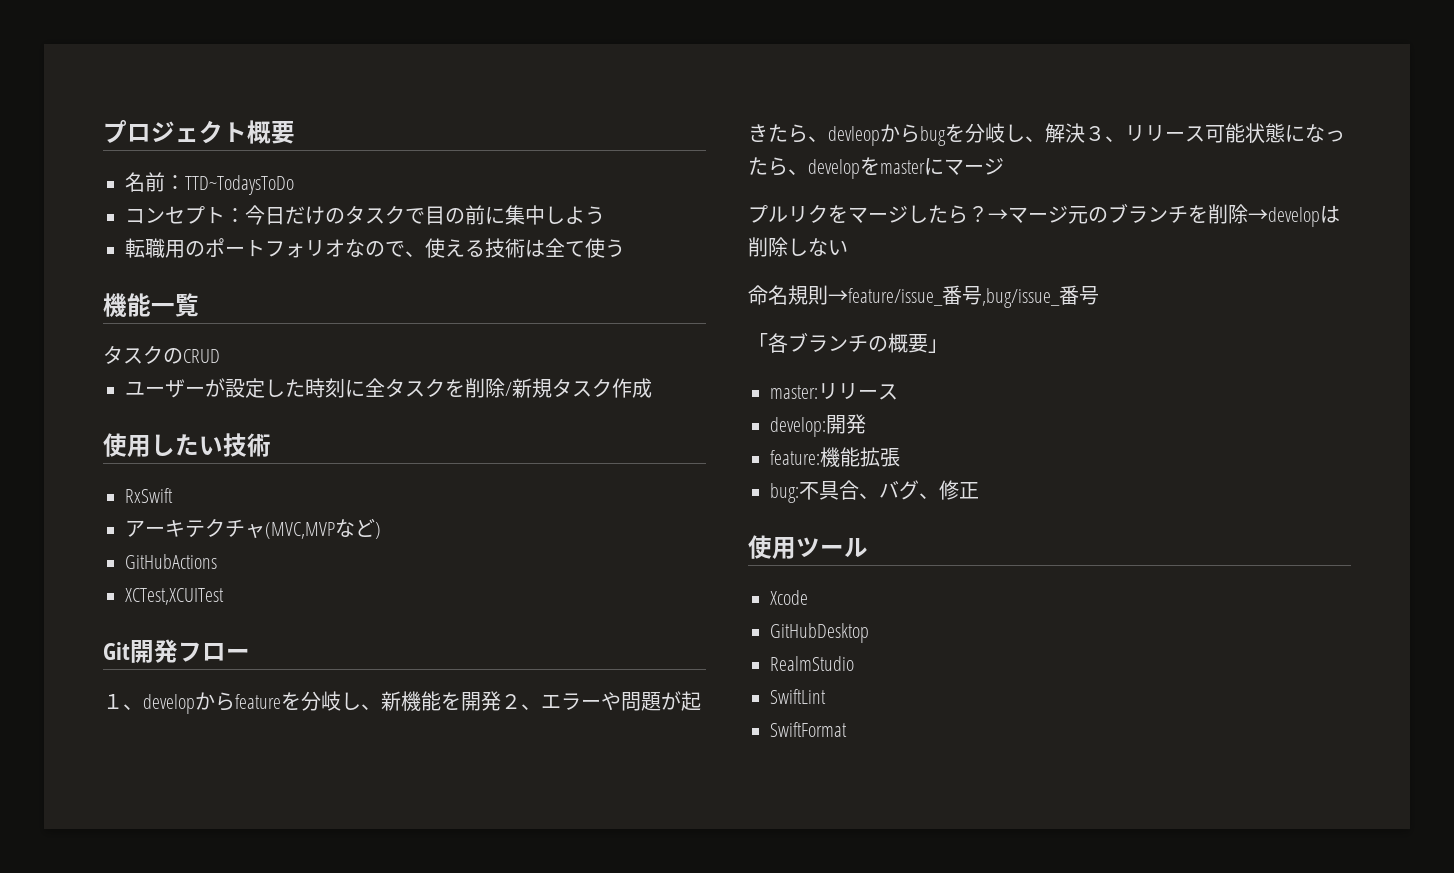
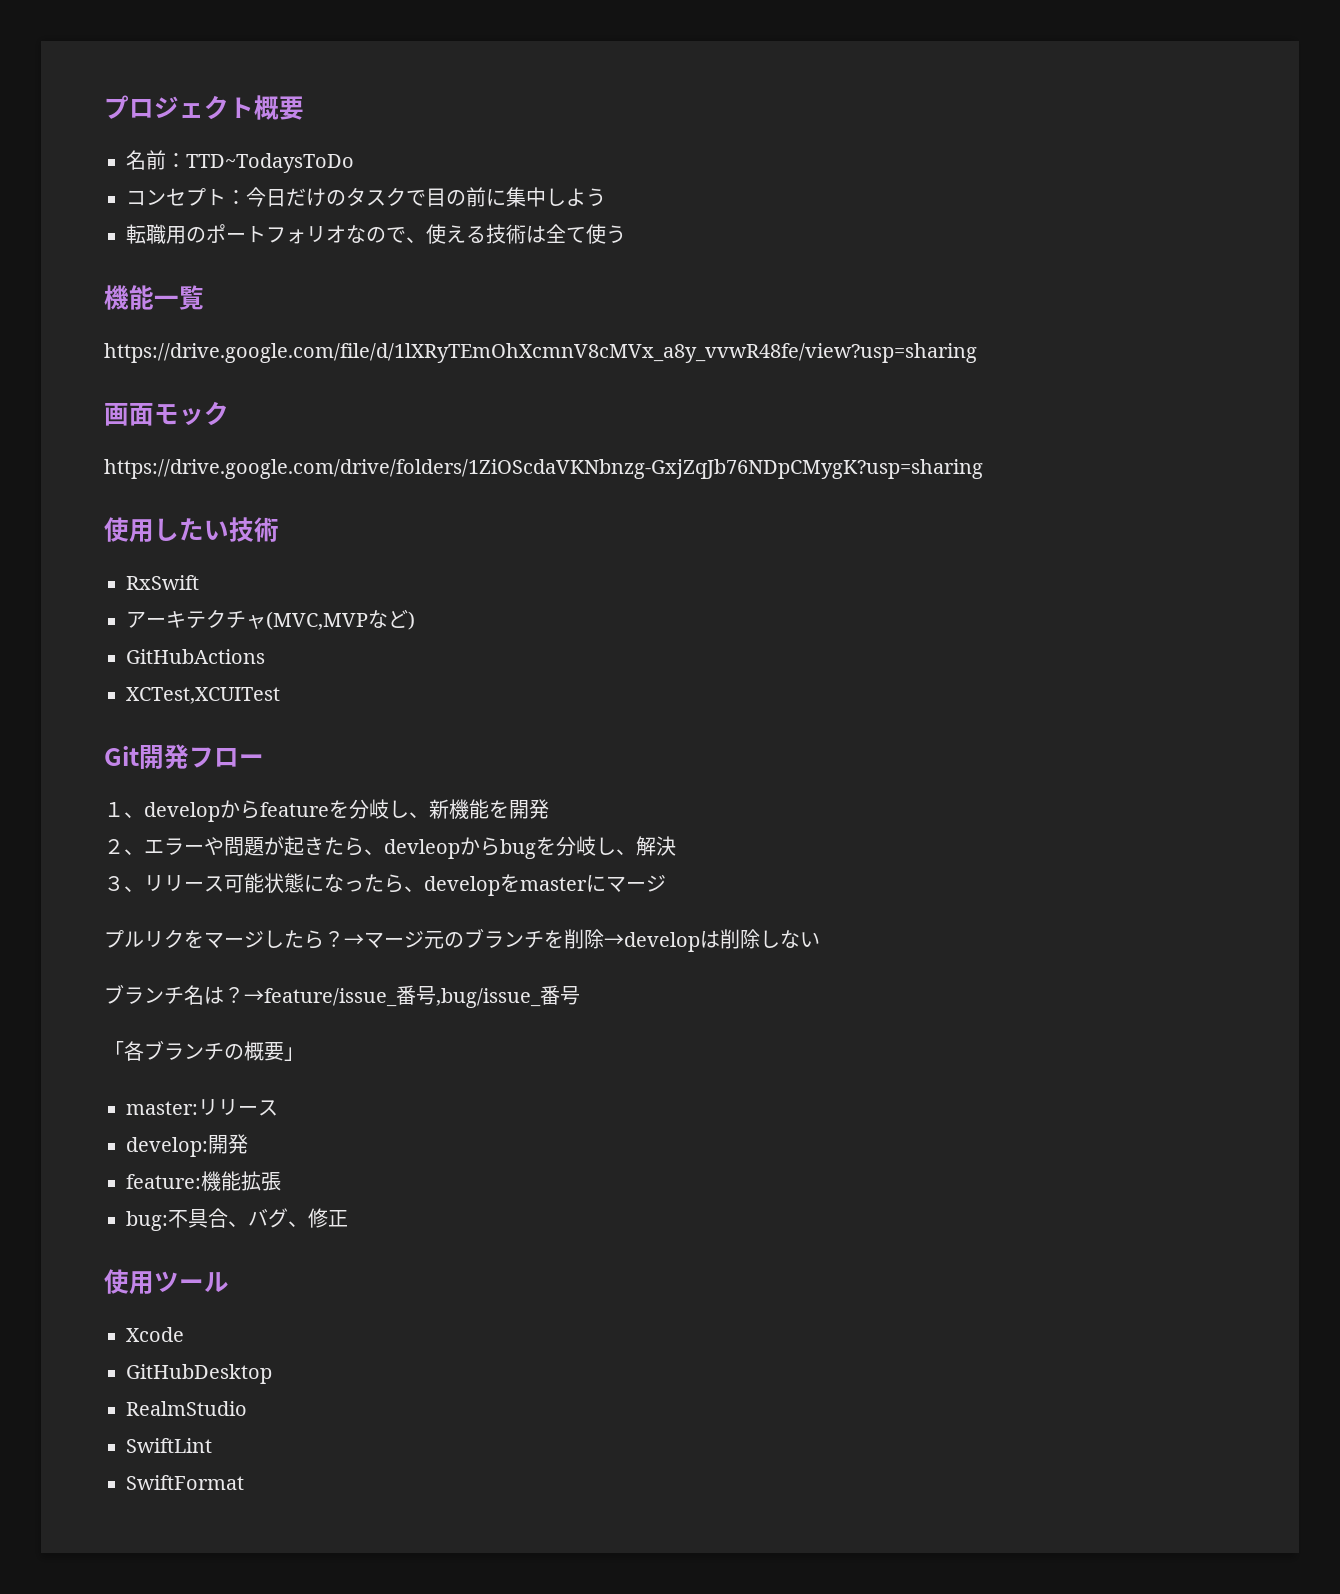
[103,345,220,364] [125,378,652,398] タスクのCRUD // ユーザーが設定した時刻に全タスクを削除/新規タスク作成 -> [104,343,977,363] [104,401,229,426] [104,459,983,479] https://drive.google.com/file/d/1lXRyTEmOhXcmnV8cMVx_a8y_vvwR48fe/view?usp=sharing // 画面モック // https://drive.google.com/drive/folders/1ZiOScdaVKNbnzg-GxjZqJb76NDpCMygK?usp=sharing
(501, 701) none -> (549, 809) //
(1085, 133) none -> (676, 846) //
[748,285,828,305] 命名規則 -> [104,984,244,1005] ブランチ名は？

